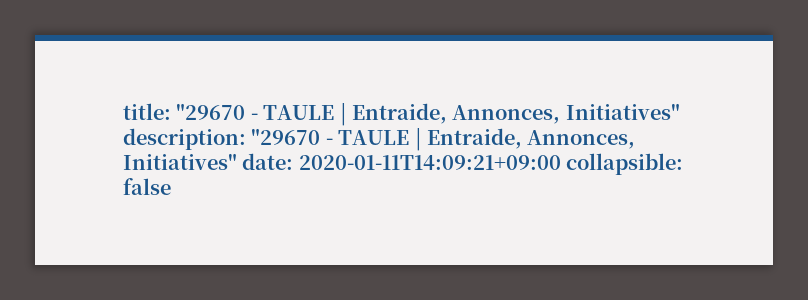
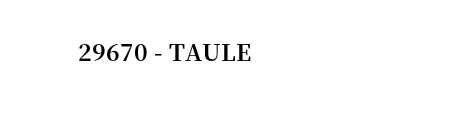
[123,103,680,126] [123,128,636,151] [123,153,684,175] [123,178,171,195] title: "29670 - TAULE | Entraide, Annonces, Initiatives" description: "29670 - TAULE | Entraide, Annonces, Initiatives" date: 2020-01-11T14:09:21+09:00 collapsible: false -> [78,44,252,61] 29670 - TAULE

